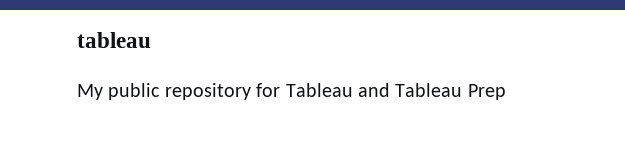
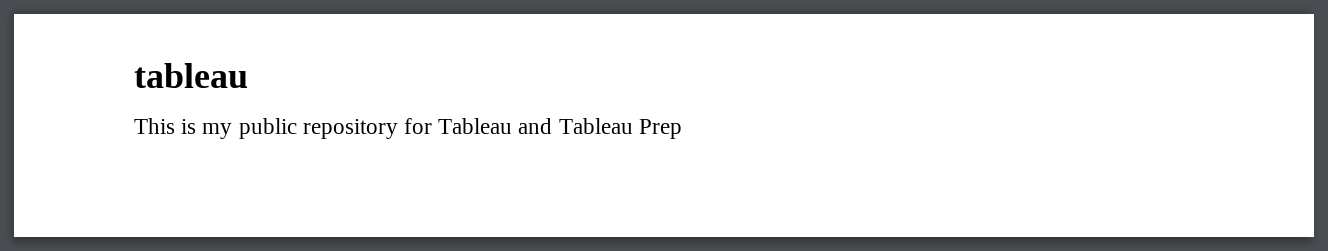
[77,84,103,100] My -> [134,118,233,139] This is my

